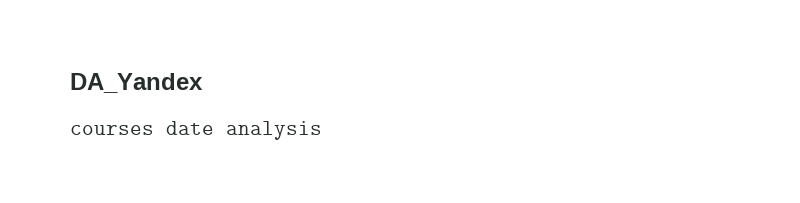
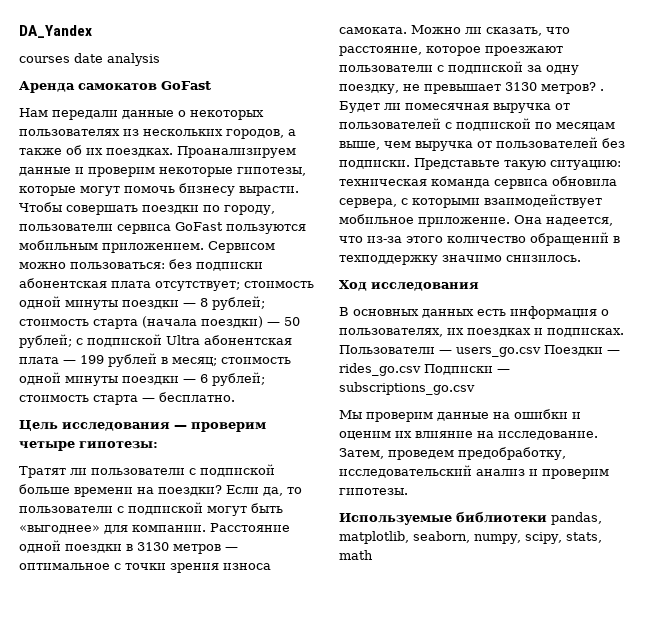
(322, 130) none -> [19,81,211,93] [19,108,264,120] [19,129,296,139] [19,145,296,158] [19,167,306,177] [19,183,299,196] [19,202,275,215] [19,222,306,234] [19,240,275,253] [19,259,263,271] [19,278,314,291] [19,296,265,310] [19,316,300,329] [19,334,292,348] [19,353,291,367] [19,372,265,386] [19,392,235,405] [19,420,266,432] [19,441,158,451] [19,464,275,478] [19,484,302,497] [19,502,283,516] [19,523,290,534] [19,540,238,554] [19,563,271,573] [339,25,570,36] [339,46,563,56] [339,61,579,75] [339,82,604,94] [339,101,570,113] [339,118,615,131] [339,137,625,151] [339,158,621,170] [339,176,617,189] [339,194,602,208] [339,214,613,227] [339,232,620,246] [339,255,581,265] [339,280,479,291] [339,306,609,319] [339,328,624,337] [339,345,620,357] [339,363,510,376] [339,382,475,395] [339,409,581,422] [339,431,598,440] [339,447,566,460] [339,465,609,479] [339,488,408,495] [339,511,602,525] [339,531,602,544] [339,550,373,560] // Аренда самокатов GoFast // Нам передали данные о некоторых пользователях из нескольких городов, а также об их поездках. Проанализируем данные и проверим некоторые гипотезы, которые могут помочь бизнесу вырасти. Чтобы совершать поездки по городу, пользователи сервиса GoFast пользуются мобильным приложением. Сервисом можно пользоваться: без подписки абонентская плата отсутствует; стоимость одной минуты поездки — 8 рублей; стоимость старта (начала поездки) — 50 рублей; с подпиской Ultra абонентская плата — 199 рублей в месяц; стоимость одной минуты поездки — 6 рублей; стоимость старта — бесплатно. // Цель исследования — проверим четыре гипотезы: // Тратят ли пользователи с подпиской больше времени на поездки? Если да, то пользователи с подпиской могут быть «выгоднее» для компании. Расстояние одной поездки в 3130 метров — оптимальное с точки зрения износа самоката. Можно ли сказать, что расстояние, которое проезжают пользователи с подпиской за одну поездку, не превышает 3130 метров? . Будет ли помесячная выручка от пользователей с подпиской по месяцам выше, чем выручка от пользователей без подписки. Представьте такую ситуацию: техническая команда сервиса обновила сервера, с которыми взаимодействует мобильное приложение. Она надеется, что из-за этого количество обращений в техподдержку значимо снизилось. // Ход исследования // В основных данных есть информация о пользователях, их поездках и подписках. Пользователи — users_go.csv Поездки — rides_go.csv Подписки — subscriptions_go.csv // Мы проверим данные на ошибки и оценим их влияние на исследование. Затем, проведем предобработку, исследовательский анализ и проверим гипотезы. // Используемые библиотеки pandas, matplotlib, seaborn, numpy, scipy, stats, math

